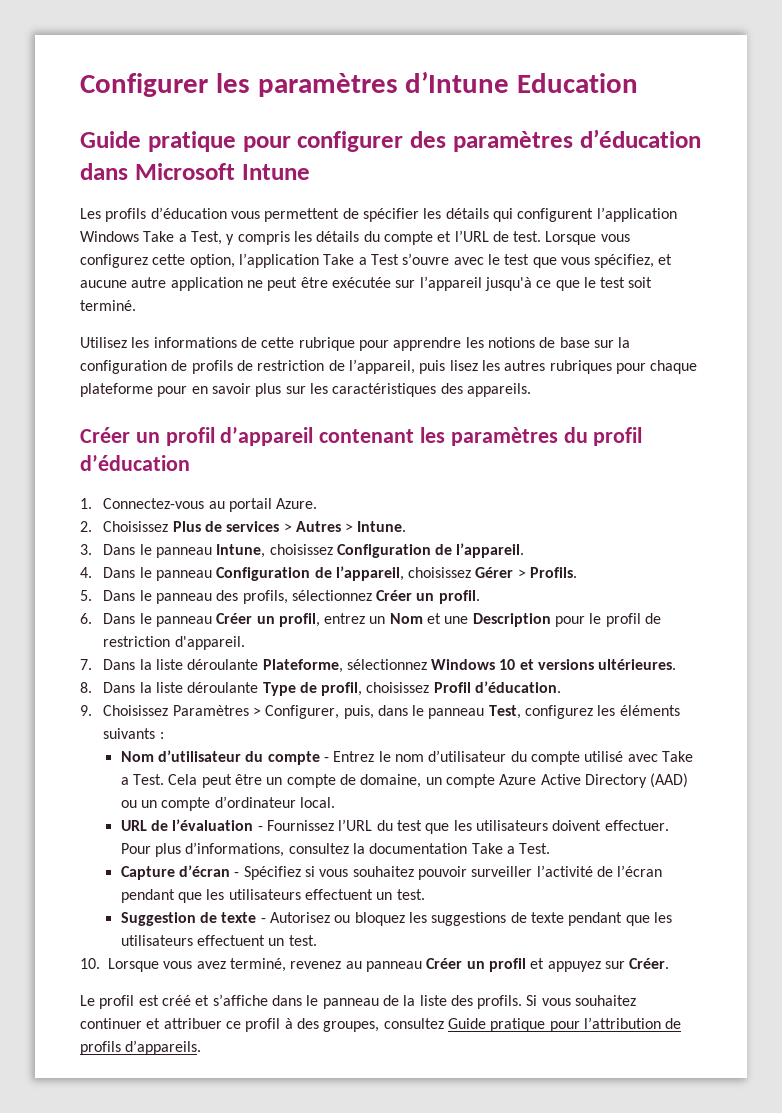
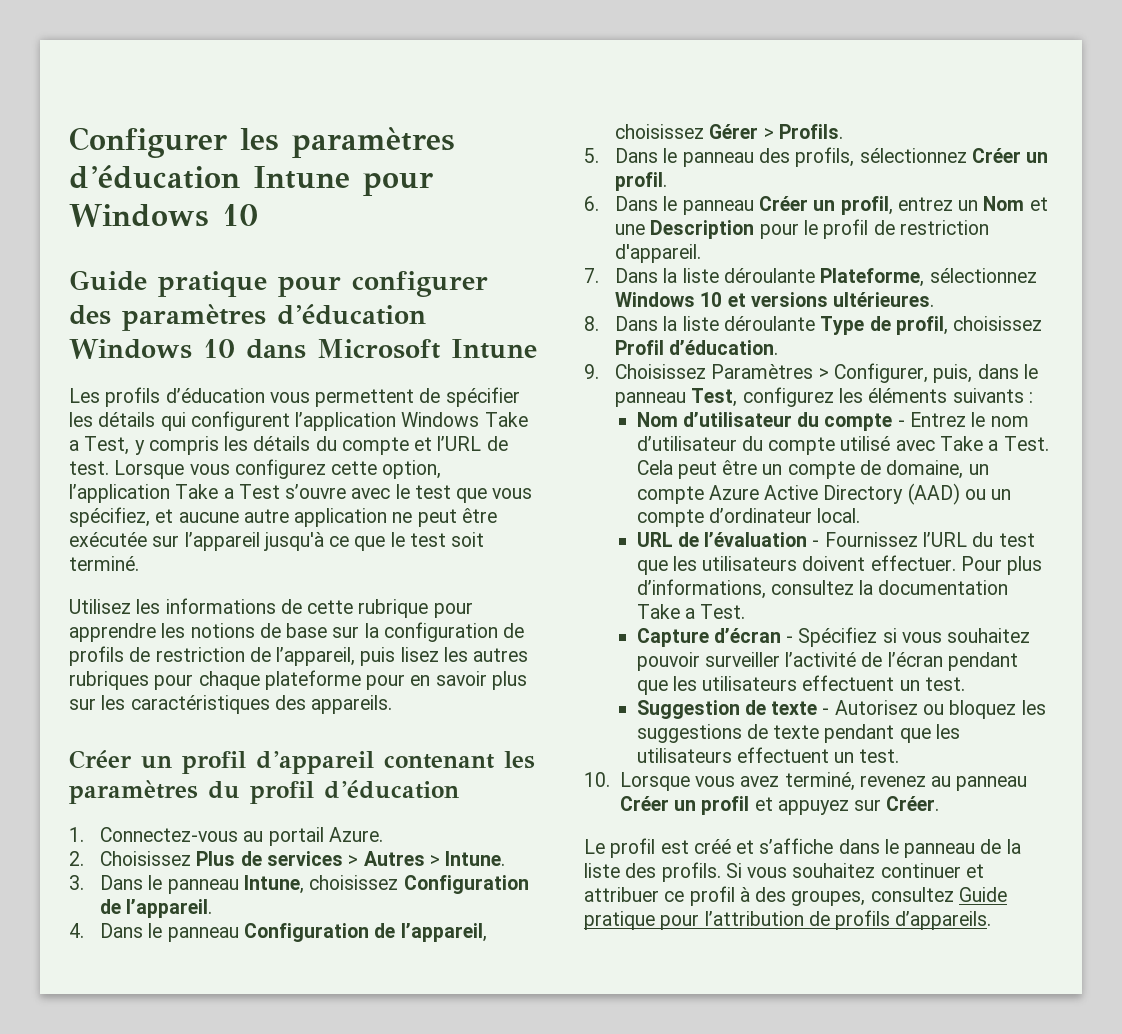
[405,71,639,93] d’Intune Education -> [69,165,433,196] [69,204,258,227] d’éducation Intune pour Windows 10
(701, 138) none -> [69,339,235,359] Windows 10

